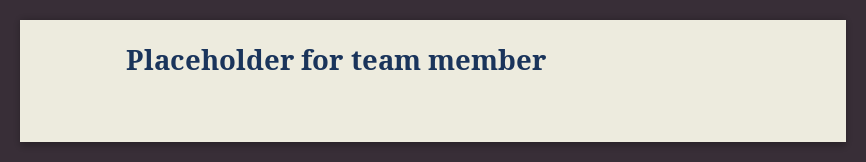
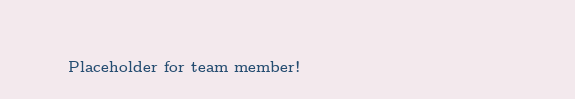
[428,49,547,70] member -> [234,61,300,72] member!

